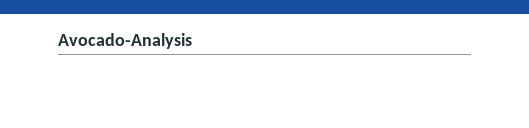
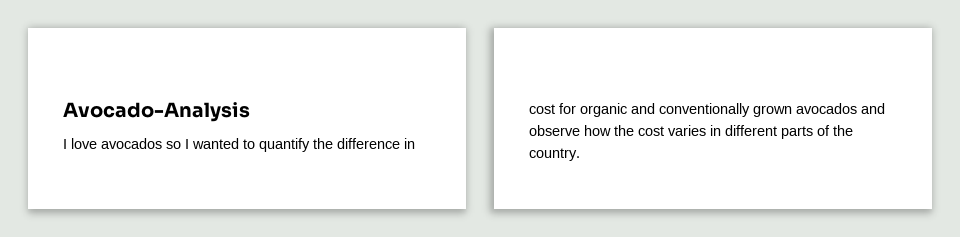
(192, 41) none -> [63,138,415,152] [529,103,885,117] [529,125,853,139] [529,148,580,161] // I love avocados so I wanted to quantify the difference in cost for organic and conventionally grown avocados and observe how the cost varies in different parts of the country.

